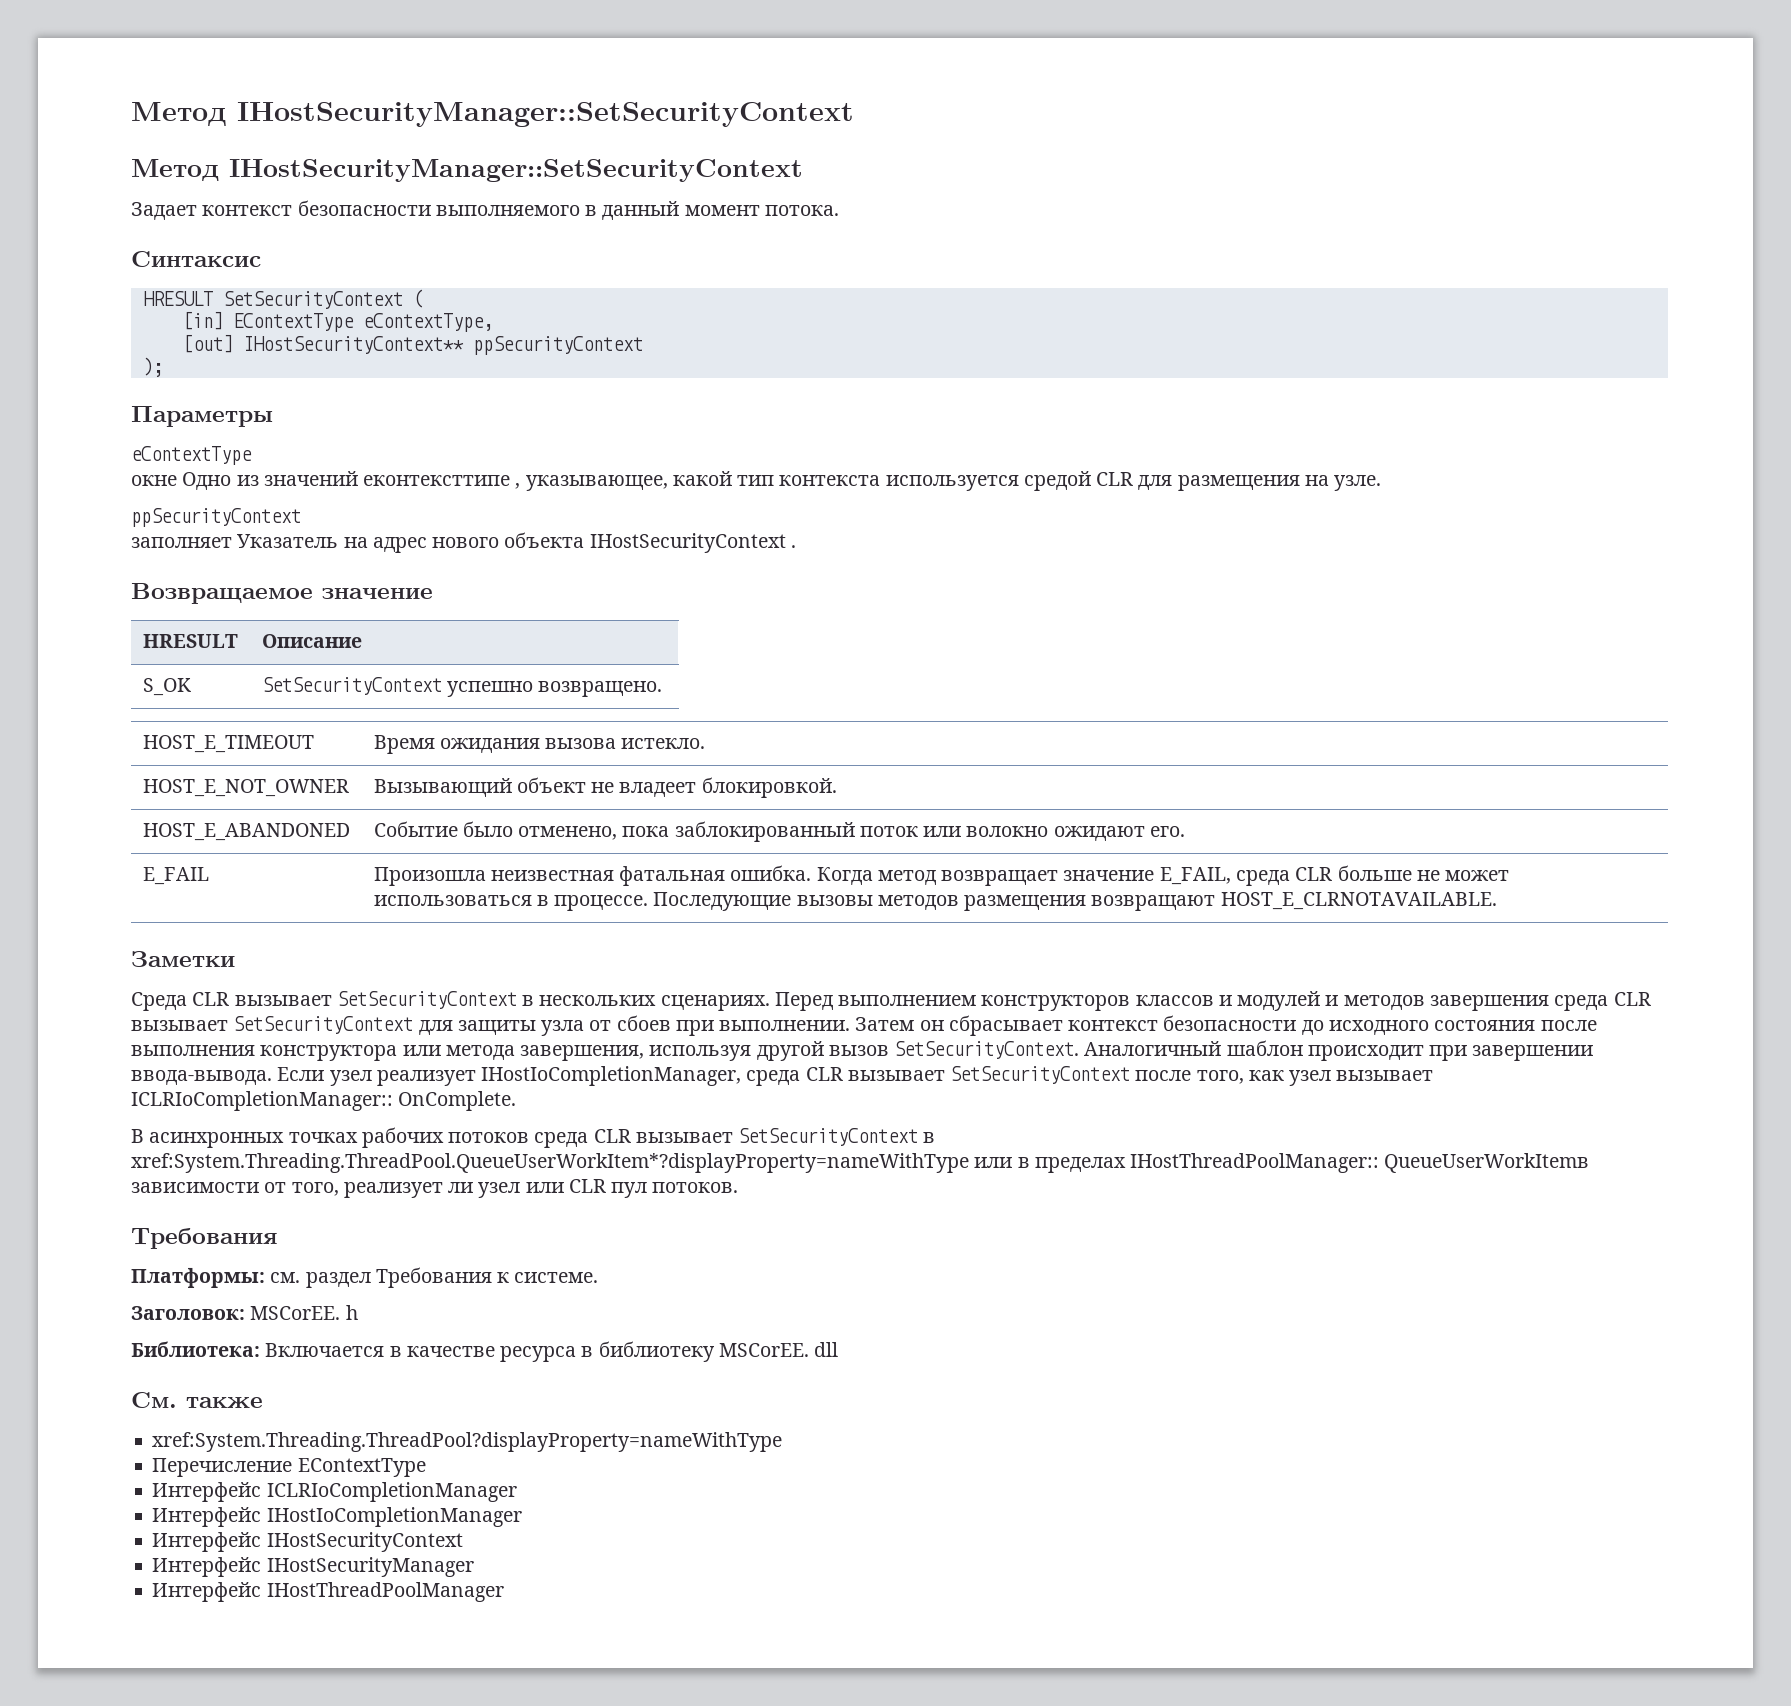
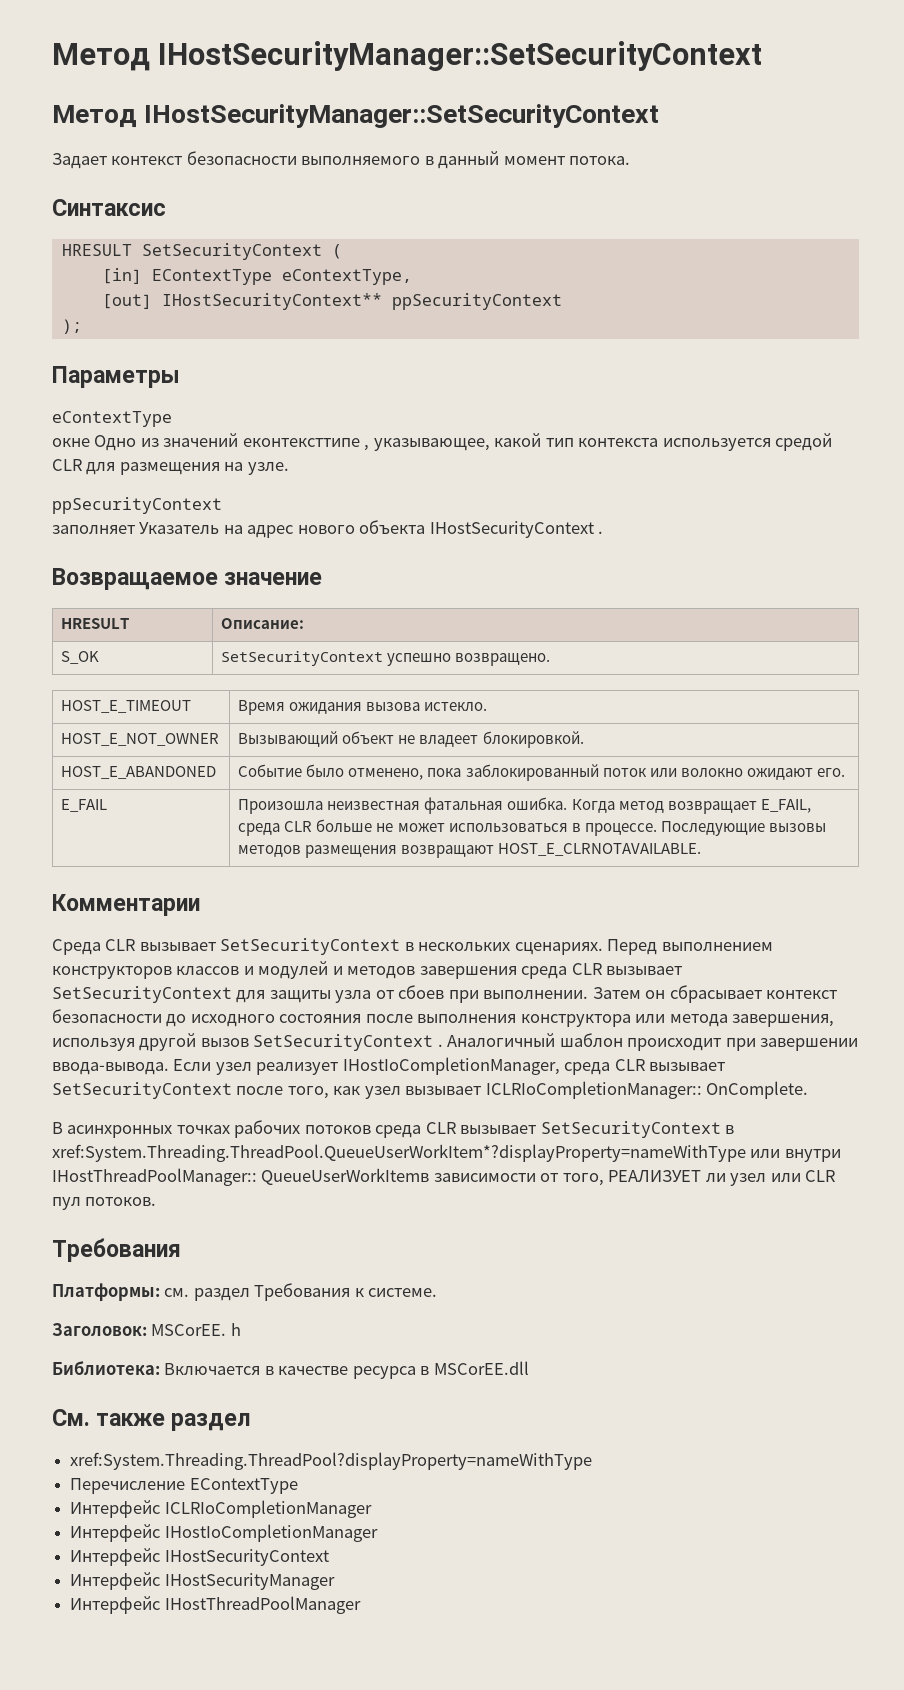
[261,634,362,648] Описание -> [221,618,305,629] Описание:
[1063,870,1155,881] значение -> (757, 807) none
[131,951,235,967] Заметки -> [52,894,200,916] Комментарии
[894,1041,1080,1059] SetSecurityContext. -> [253,1034,443,1051] SetSecurityContext .
[1017,1157,1126,1173] в пределах -> [784,1149,841,1162] внутри
[343,1182,443,1198] реализует -> [608,1170,702,1182] РЕАЛИЗУЕТ
[598,1341,839,1362] библиотеку MSCorEE. dll -> [433,1361,529,1375] MSCorEE.dll
(263, 1402) none -> [171,1413,251,1431] раздел

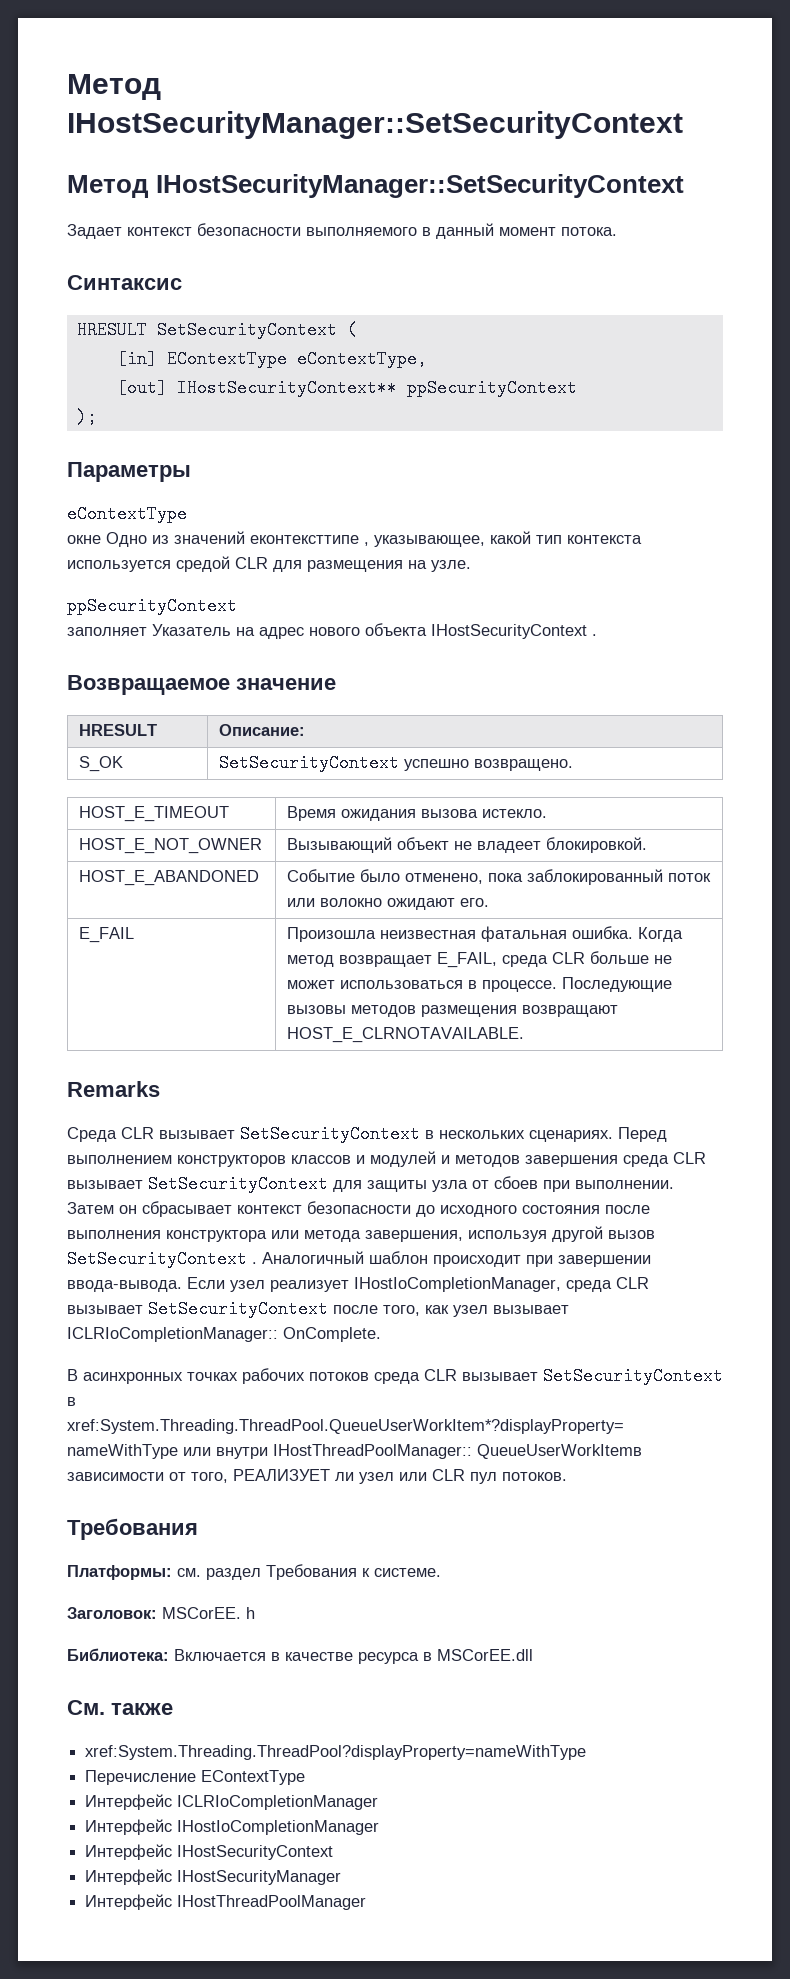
[52,894,200,916] Комментарии -> [67,1081,160,1097] Remarks
[171,1413,251,1431] раздел -> (173, 1709) none

